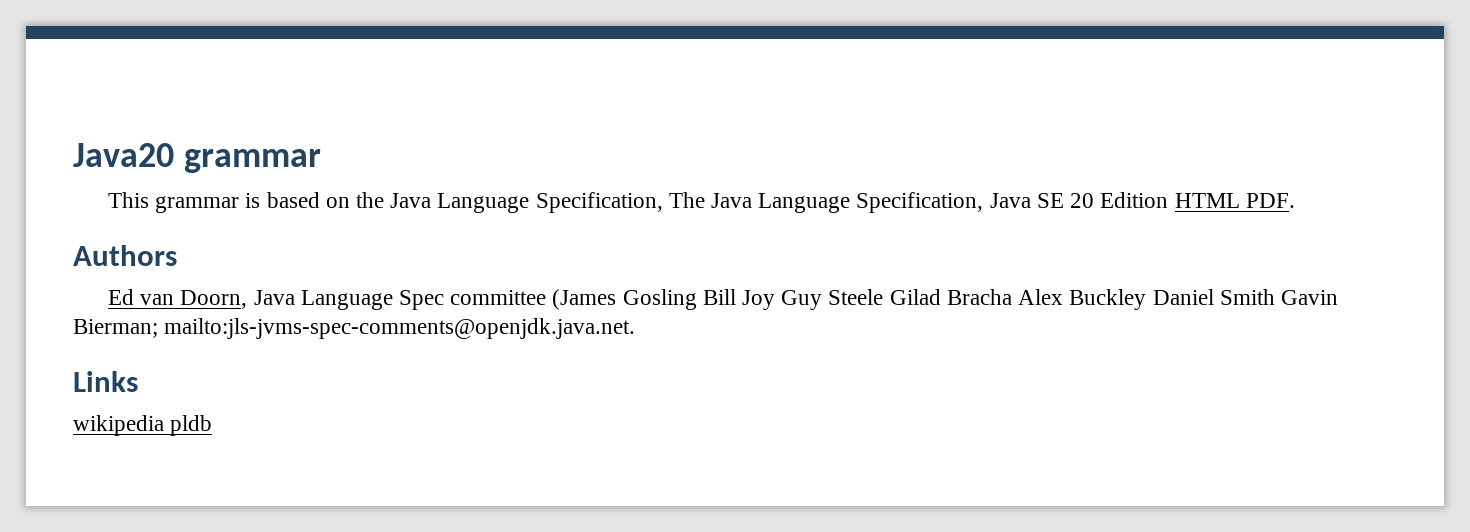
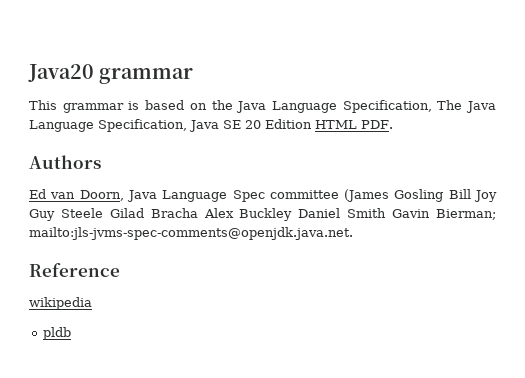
[73,371,138,392] Links -> [29,263,120,277] Reference
(164, 425) none -> (92, 303) //

